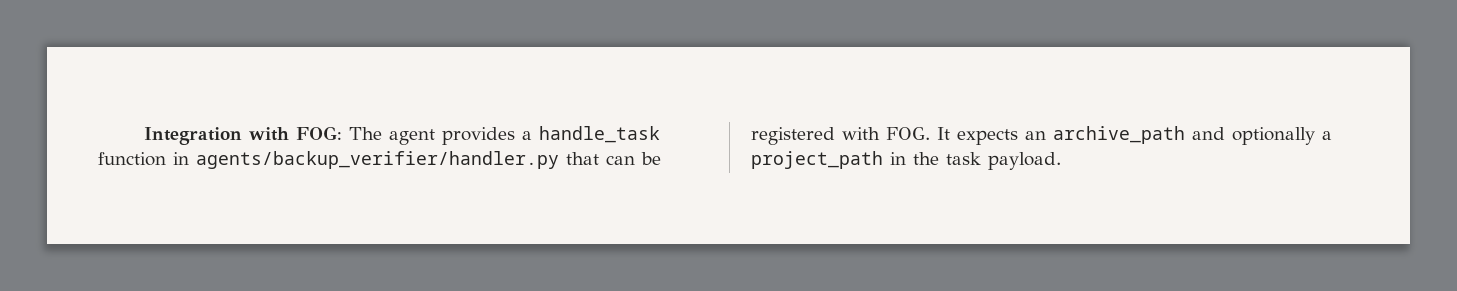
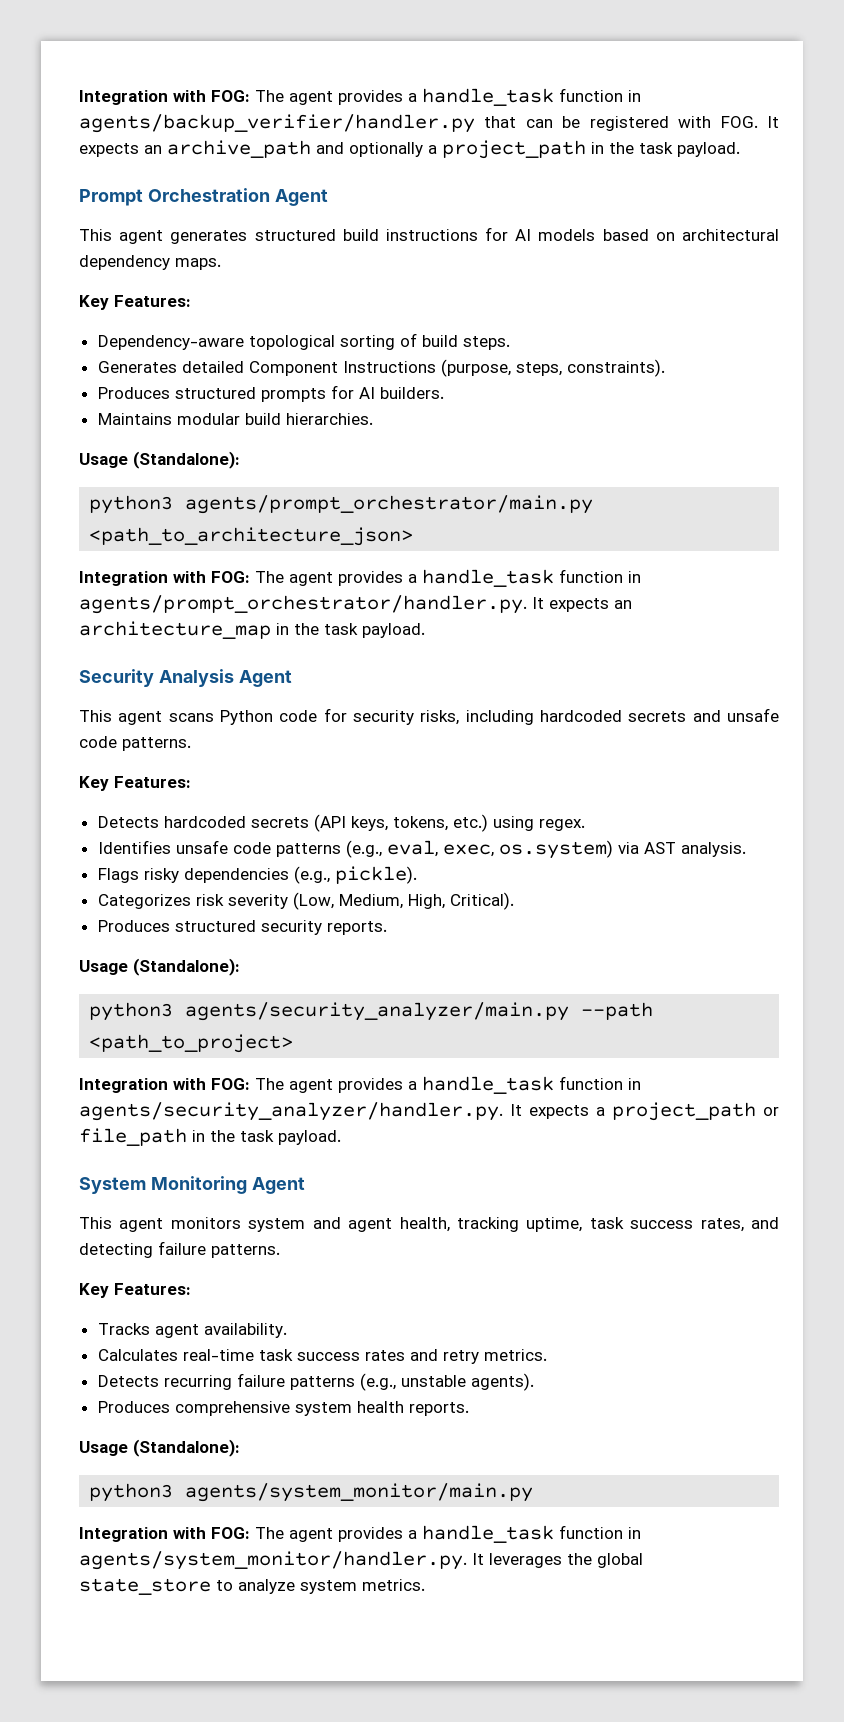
(1061, 161) none -> [79,188,328,206] [79,227,779,244] [79,255,221,270] [79,295,191,310] [97,333,510,350] [97,359,665,377] [97,385,444,402] [97,413,373,425] [79,451,240,469] [89,495,594,514] [89,527,414,546] [79,569,641,587] [79,595,632,614] [79,621,425,639] [79,669,292,687] [79,708,780,725] [79,736,191,751] [79,776,191,791] [97,814,585,832] [97,840,746,859] [97,866,417,884] [97,892,514,910] [97,920,387,935] [79,958,240,976] [89,1002,654,1021] [89,1034,294,1053] [79,1076,641,1094] [79,1102,779,1121] [79,1128,341,1146] [79,1176,305,1194] [79,1217,779,1232] [79,1241,280,1258] [79,1283,191,1298] [97,1323,287,1338] [97,1349,547,1364] [97,1373,534,1391] [97,1401,469,1416] [79,1439,240,1457] [89,1483,534,1502] [79,1525,641,1543] [79,1551,643,1570] [79,1578,425,1595] // Prompt Orchestration Agent // This agent generates structured build instructions for AI models based on architectural dependency maps. // Key Features: // Dependency-aware topological sorting of build steps. // Generates detailed Component Instructions (purpose, steps, constraints). // Produces structured prompts for AI builders. // Maintains modular build hierarchies. // Usage (Standalone): // python3 agents/prompt_orchestrator/main.py <path_to_architecture_json> // Integration with FOG: The agent provides a handle_task function in agents/prompt_orchestrator/handler.py. It expects an architecture_map in the task payload. // Security Analysis Agent // This agent scans Python code for security risks, including hardcoded secrets and unsafe code patterns. // Key Features: // Detects hardcoded secrets (API keys, tokens, etc.) using regex. // Identifies unsafe code patterns (e.g., eval, exec, os.system) via AST analysis. // Flags risky dependencies (e.g., pickle). // Categorizes risk severity (Low, Medium, High, Critical). // Produces structured security reports. // Usage (Standalone): // python3 agents/security_analyzer/main.py --path <path_to_project> // Integration with FOG: The agent provides a handle_task function in agents/security_analyzer/handler.py. It expects a project_path or file_path in the task payload. // System Monitoring Agent // This agent monitors system and agent health, tracking uptime, task success rates, and detecting failure patterns. // Key Features: // Tracks agent availability. // Calculates real-time task success rates and retry metrics. // Detects recurring failure patterns (e.g., unstable agents). // Produces comprehensive system health reports. // Usage (Standalone): // python3 agents/system_monitor/main.py // Integration with FOG: The agent provides a handle_task function in agents/system_monitor/handler.py. It leverages the global state_store to analyze system metrics.

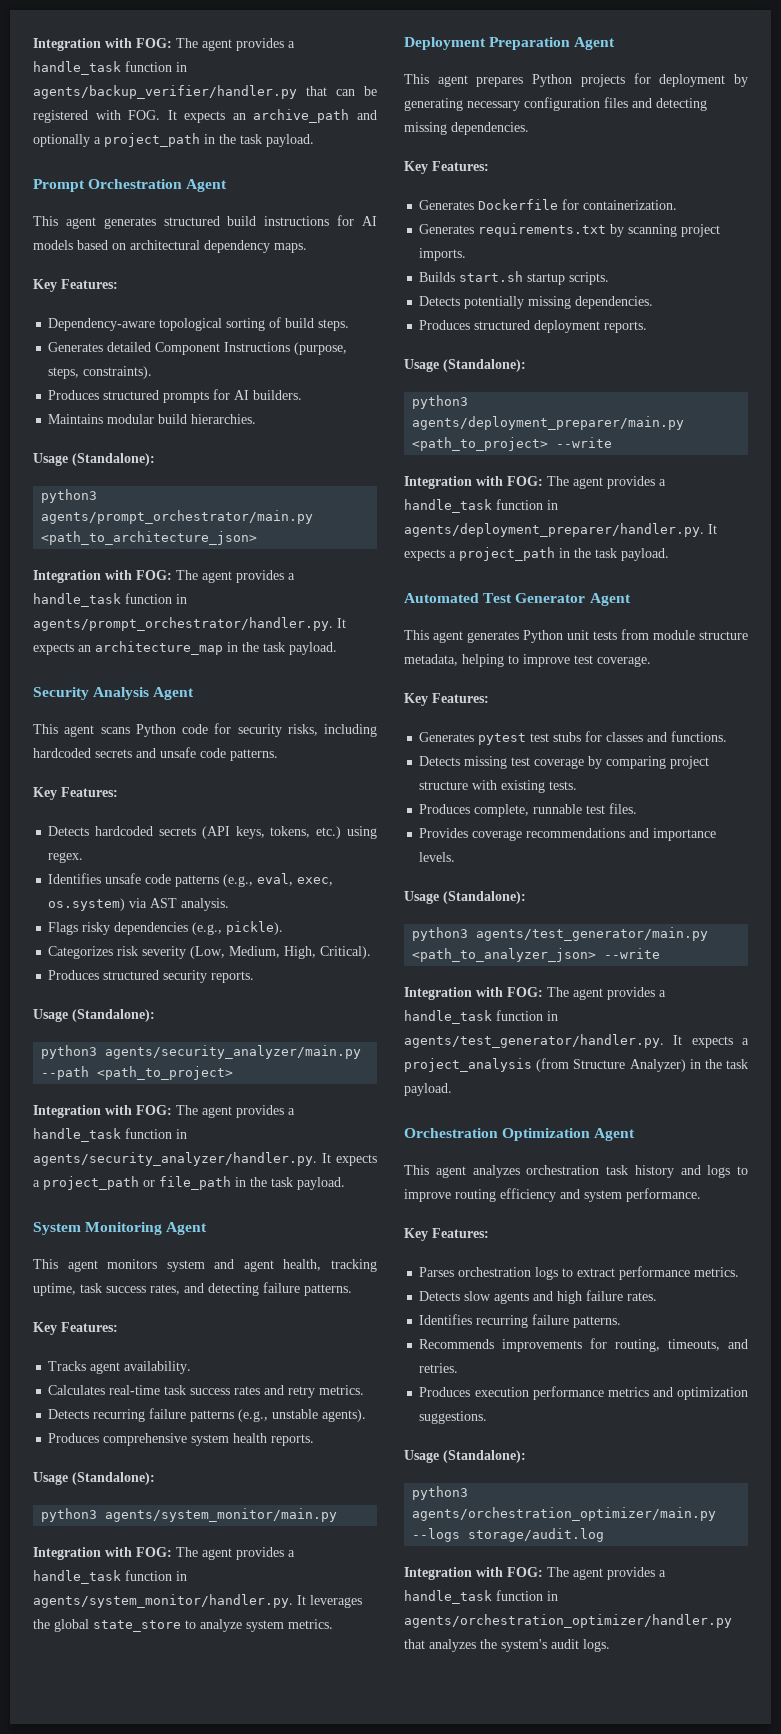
(425, 1585) none -> [404,37,616,50] [404,73,748,87] [404,97,707,111] [404,122,529,135] [404,161,489,174] [419,199,678,210] [419,223,721,237] [419,248,467,261] [419,271,610,285] [419,296,654,309] [419,320,648,333] [404,359,526,372] [412,395,469,409] [412,416,685,430] [412,437,613,451] [404,476,666,489] [404,499,558,513] [404,523,717,537] [404,547,669,561] [404,593,631,606] [404,629,748,643] [404,654,651,667] [404,693,489,706] [419,731,728,745] [419,756,710,769] [419,780,578,793] [419,803,638,817] [419,828,717,841] [419,852,456,862] [404,891,526,904] [412,927,709,941] [412,948,661,962] [404,987,666,1000] [404,1010,558,1024] [404,1034,749,1048] [404,1058,748,1072] [404,1083,452,1096] [404,1128,636,1141] [404,1165,748,1178] [404,1188,701,1202] [404,1228,489,1241] [419,1266,740,1280] [419,1290,658,1304] [419,1314,622,1328] [419,1338,748,1352] [419,1363,459,1373] [419,1386,748,1400] [419,1411,488,1424] [404,1450,526,1463] [412,1486,469,1500] [412,1507,717,1521] [412,1528,605,1542] [404,1567,666,1580] [404,1590,558,1604] [404,1614,732,1628] [404,1639,610,1652] // Deployment Preparation Agent // This agent prepares Python projects for deployment by generating necessary configuration files and detecting missing dependencies. // Key Features: // Generates Dockerfile for containerization. // Generates requirements.txt by scanning project imports. // Builds start.sh startup scripts. // Detects potentially missing dependencies. // Produces structured deployment reports. // Usage (Standalone): // python3 agents/deployment_preparer/main.py <path_to_project> --write // Integration with FOG: The agent provides a handle_task function in agents/deployment_preparer/handler.py. It expects a project_path in the task payload. // Automated Test Generator Agent // This agent generates Python unit tests from module structure metadata, helping to improve test coverage. // Key Features: // Generates pytest test stubs for classes and functions. // Detects missing test coverage by comparing project structure with existing tests. // Produces complete, runnable test files. // Provides coverage recommendations and importance levels. // Usage (Standalone): // python3 agents/test_generator/main.py <path_to_analyzer_json> --write // Integration with FOG: The agent provides a handle_task function in agents/test_generator/handler.py. It expects a project_analysis (from Structure Analyzer) in the task payload. // Orchestration Optimization Agent // This agent analyzes orchestration task history and logs to improve routing efficiency and system performance. // Key Features: // Parses orchestration logs to extract performance metrics. // Detects slow agents and high failure rates. // Identifies recurring failure patterns. // Recommends improvements for routing, timeouts, and retries. // Produces execution performance metrics and optimization suggestions. // Usage (Standalone): // python3 agents/orchestration_optimizer/main.py --logs storage/audit.log // Integration with FOG: The agent provides a handle_task function in agents/orchestration_optimizer/handler.py that analyzes the system's audit logs.

